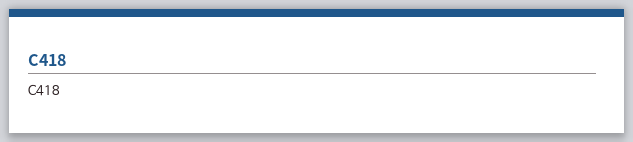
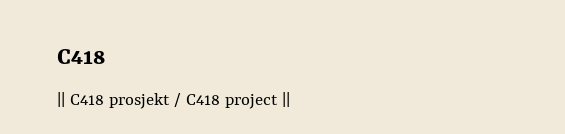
[28,84,60,96] C418 -> [57,92,290,109] || C418 prosjekt / C418 project ||

